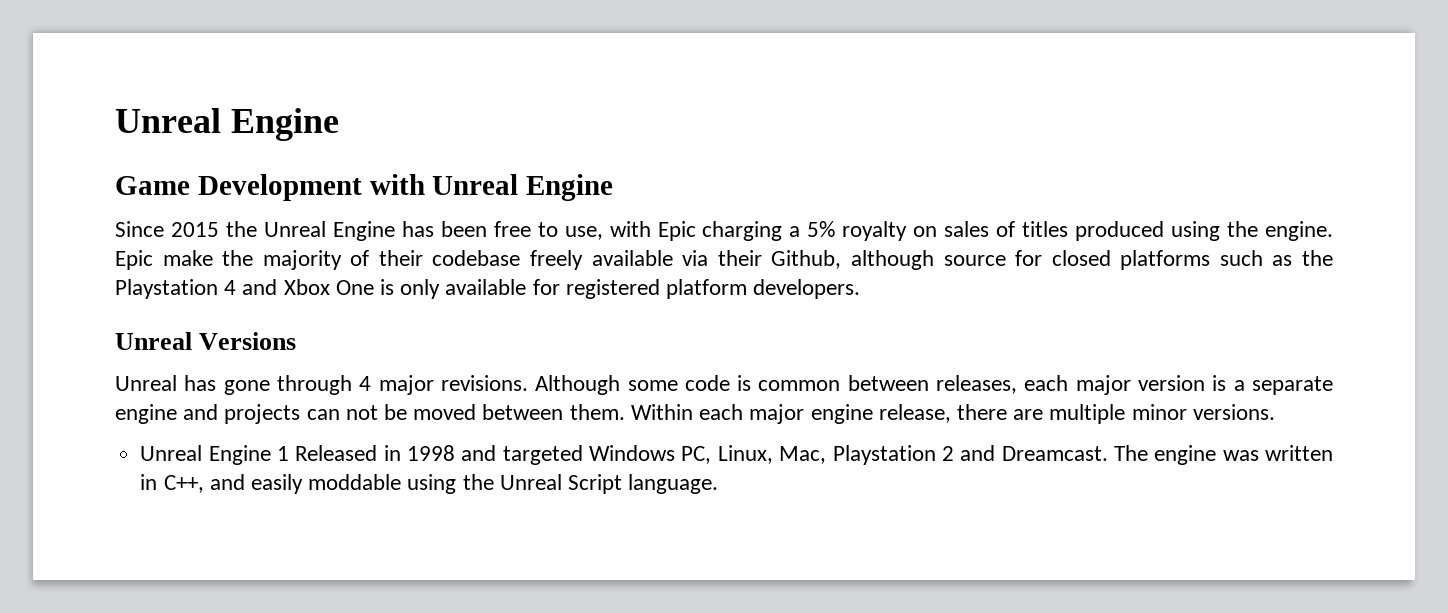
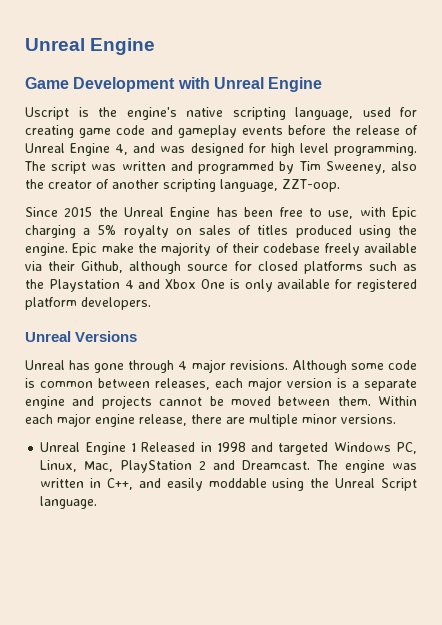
(614, 187) none -> [25,107,417,120] [25,125,419,138] [25,143,417,156] [24,161,418,174] [25,179,340,192] // Uscript is the engine's native scripting language, used for creating game code and gameplay events before the release of Unreal Engine 4, and was designed for high level programming. The script was written and programmed by Tim Sweeney, also the creator of another scripting language, ZZT-oop.
[306,405,378,420] can not -> [159,397,203,406] cannot
[832,445,936,465] Playstation -> [120,460,193,473] PlayStation

